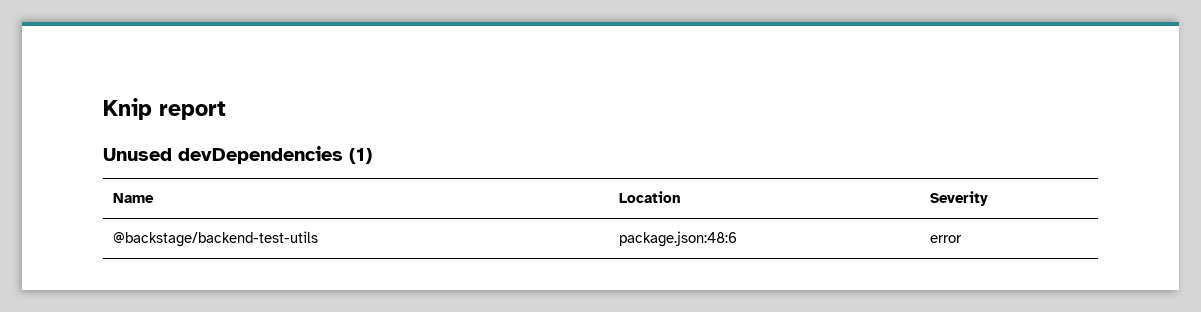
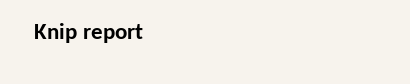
[103,146,372,164] [112,193,154,203] [618,191,681,203] [929,191,988,206] [112,231,318,247] [618,231,737,247] [929,235,962,243] // Unused devDependencies (1) // Name | Location | Severity // @backstage/backend-test-utils | package.json:48:6 | error -> (144, 33) none

